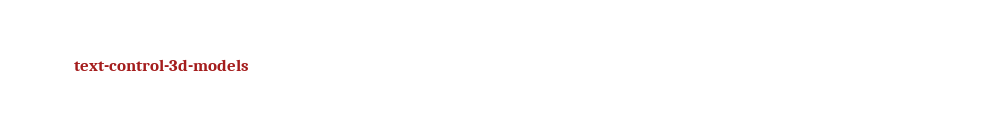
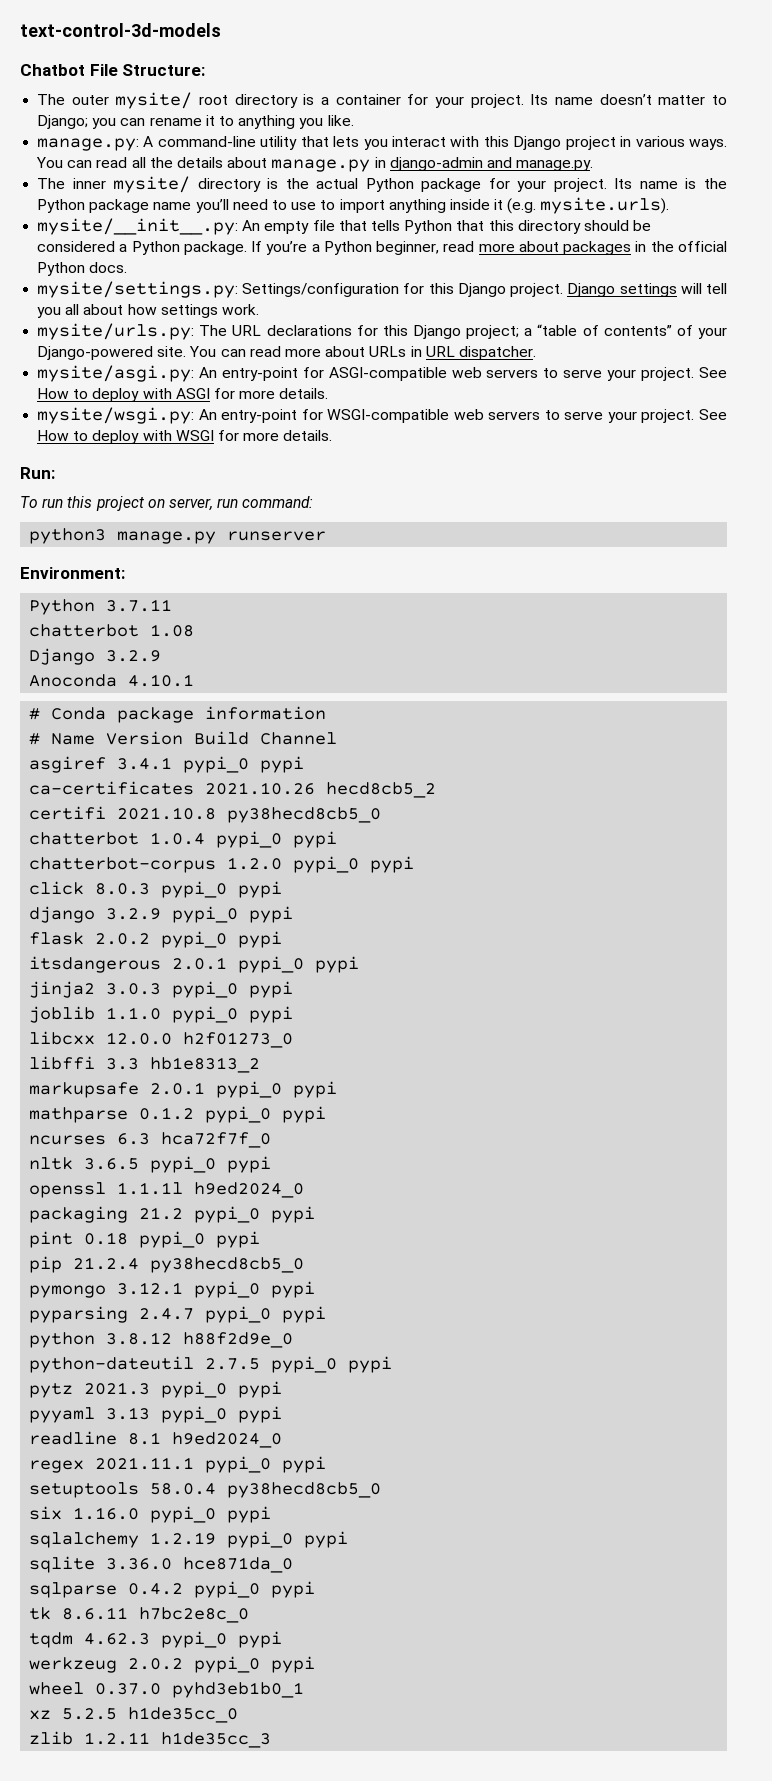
(249, 65) none -> [20,64,206,76] [37,92,727,109] [37,115,354,129] [37,136,727,151] [36,157,594,172] [37,176,727,193] [37,197,670,214] [37,218,652,235] [37,241,727,255] [37,262,128,276] [37,281,728,298] [37,304,259,318] [37,323,727,340] [37,346,536,360] [37,365,727,382] [37,388,329,402] [37,407,727,424] [37,430,333,444] [20,467,55,479] [20,496,314,511] [29,528,327,544] [20,567,125,579] [29,599,173,615] [29,624,195,637] [29,648,162,665] [29,674,195,687] [29,706,327,723] [29,731,338,745] [29,756,305,773] [29,781,437,798] [29,806,382,823] [29,831,338,848] [29,856,415,873] [29,881,283,898] [29,906,294,923] [29,931,283,948] [29,956,360,973] [29,981,294,998] [29,1006,294,1023] [29,1031,294,1048] [29,1056,261,1073] [29,1081,338,1098] [29,1106,327,1123] [29,1132,272,1148] [29,1156,272,1173] [29,1182,305,1198] [29,1206,316,1223] [29,1231,261,1248] [29,1256,305,1273] [29,1281,316,1298] [29,1306,327,1323] [29,1332,294,1348] [29,1356,393,1373] [29,1381,283,1398] [29,1406,283,1423] [29,1431,283,1448] [29,1456,327,1473] [29,1482,382,1498] [29,1506,272,1523] [29,1531,349,1548] [29,1556,294,1573] [29,1581,316,1598] [29,1607,250,1623] [29,1631,283,1648] [29,1656,316,1673] [29,1682,305,1698] [29,1707,239,1723] [29,1731,272,1748] // Chatbot File Structure: // The outer mysite/ root directory is a container for your project. Its name doesn’t matter to Django; you can rename it to anything you like. // manage.py: A command-line utility that lets you interact with this Django project in various ways. You can read all the details about manage.py in django-admin and manage.py. // The inner mysite/ directory is the actual Python package for your project. Its name is the Python package name you’ll need to use to import anything inside it (e.g. mysite.urls). // mysite/__init__.py: An empty file that tells Python that this directory should be considered a Python package. If you’re a Python beginner, read more about packages in the official Python docs. // mysite/settings.py: Settings/configuration for this Django project. Django settings will tell you all about how settings work. // mysite/urls.py: The URL declarations for this Django project; a “table of contents” of your Django-powered site. You can read more about URLs in URL dispatcher. // mysite/asgi.py: An entry-point for ASGI-compatible web servers to serve your project. See How to deploy with ASGI for more details. // mysite/wsgi.py: An entry-point for WSGI-compatible web servers to serve your project. See How to deploy with WSGI for more details. // Run: // To run this project on server, run command: // python3 manage.py runserver // Environment: // Python 3.7.11 // chatterbot 1.08 // Django 3.2.9 // Anoconda 4.10.1 // # Conda package information // # Name Version Build Channel // asgiref 3.4.1 pypi_0 pypi // ca-certificates 2021.10.26 hecd8cb5_2 // certifi 2021.10.8 py38hecd8cb5_0 // chatterbot 1.0.4 pypi_0 pypi // chatterbot-corpus 1.2.0 pypi_0 pypi // click 8.0.3 pypi_0 pypi // django 3.2.9 pypi_0 pypi // flask 2.0.2 pypi_0 pypi // itsdangerous 2.0.1 pypi_0 pypi // jinja2 3.0.3 pypi_0 pypi // joblib 1.1.0 pypi_0 pypi // libcxx 12.0.0 h2f01273_0 // libffi 3.3 hb1e8313_2 // markupsafe 2.0.1 pypi_0 pypi // mathparse 0.1.2 pypi_0 pypi // ncurses 6.3 hca72f7f_0 // nltk 3.6.5 pypi_0 pypi // openssl 1.1.1l h9ed2024_0 // packaging 21.2 pypi_0 pypi // pint 0.18 pypi_0 pypi // pip 21.2.4 py38hecd8cb5_0 // pymongo 3.12.1 pypi_0 pypi // pyparsing 2.4.7 pypi_0 pypi // python 3.8.12 h88f2d9e_0 // python-dateutil 2.7.5 pypi_0 pypi // pytz 2021.3 pypi_0 pypi // pyyaml 3.13 pypi_0 pypi // readline 8.1 h9ed2024_0 // regex 2021.11.1 pypi_0 pypi // setuptools 58.0.4 py38hecd8cb5_0 // six 1.16.0 pypi_0 pypi // sqlalchemy 1.2.19 pypi_0 pypi // sqlite 3.36.0 hce871da_0 // sqlparse 0.4.2 pypi_0 pypi // tk 8.6.11 h7bc2e8c_0 // tqdm 4.62.3 pypi_0 pypi // werkzeug 2.0.2 pypi_0 pypi // wheel 0.37.0 pyhd3eb1b0_1 // xz 5.2.5 h1de35cc_0 // zlib 1.2.11 h1de35cc_3

